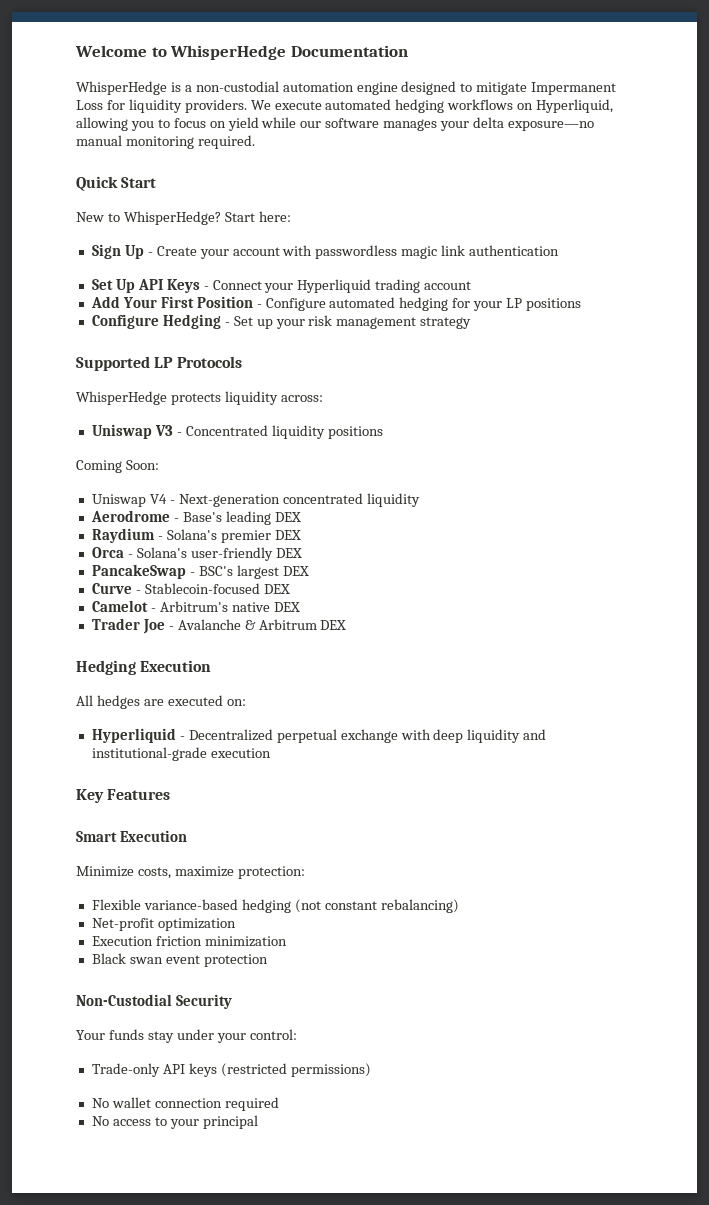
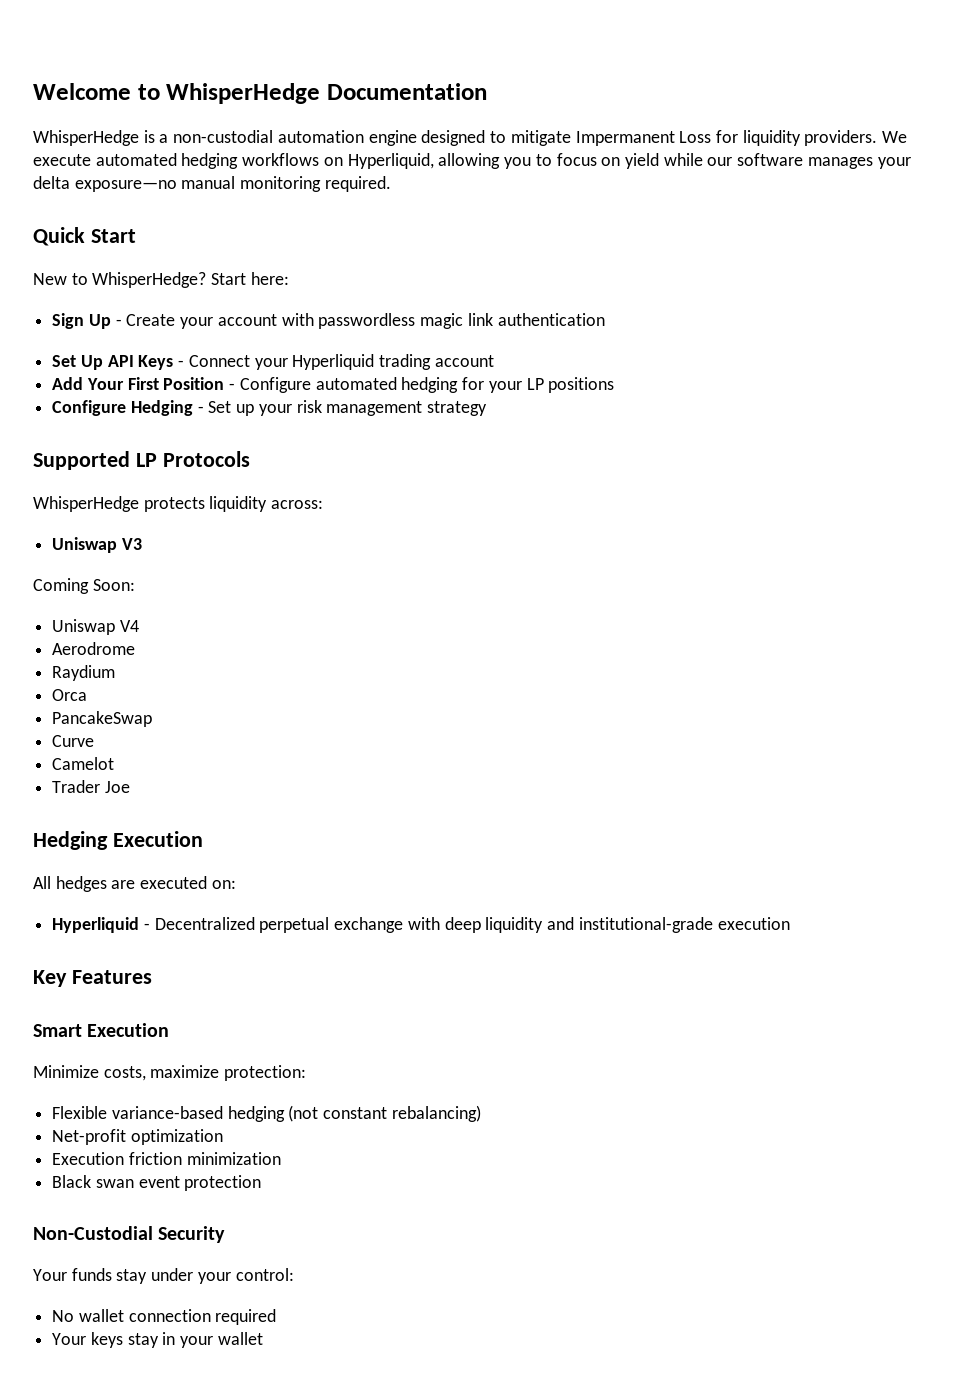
[176,425,383,439] - Concentrated liquidity positions -> (142, 544) none
[169,493,420,507] [90,510,301,525] [91,528,301,543] [91,547,302,561] [91,564,309,579] [91,583,290,594] [91,600,300,612] [91,618,347,634] - Next-generation concentrated liquidity // Aerodrome - Base's leading DEX // Raydium - Solana's premier DEX // Orca - Solana's user-friendly DEX // PancakeSwap - BSC's largest DEX // Curve - Stablecoin-focused DEX // Camelot - Arbitrum's native DEX // Trader Joe - Avalanche & Arbitrum DEX -> [52,642,136,655] [52,665,116,681] [52,689,88,701] [52,711,153,727] [52,735,95,747] [52,757,115,770] [52,780,130,793] // Aerodrome // Raydium // Orca // PancakeSwap // Curve // Camelot // Trader Joe
[91,1063,371,1077] // Trade-only API keys (restricted permissions) -> (294, 1274) none
[91,1115,258,1129] No access to your principal -> [52,1332,263,1348] Your keys stay in your wallet

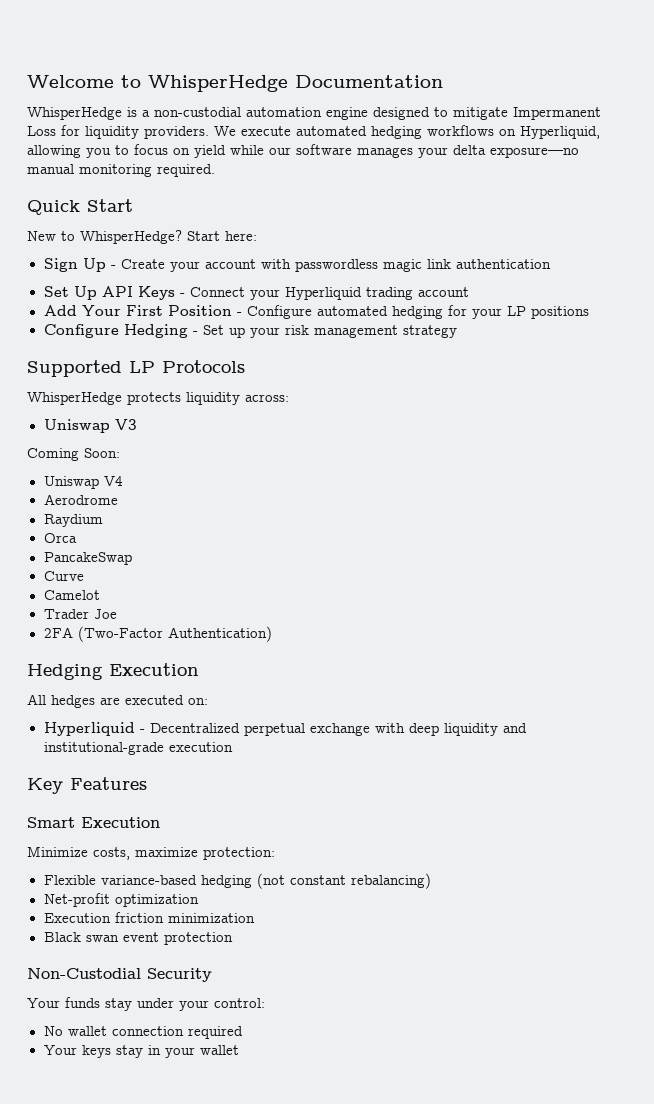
(130, 787) none -> [43,626,272,642] // 2FA (Two-Factor Authentication)

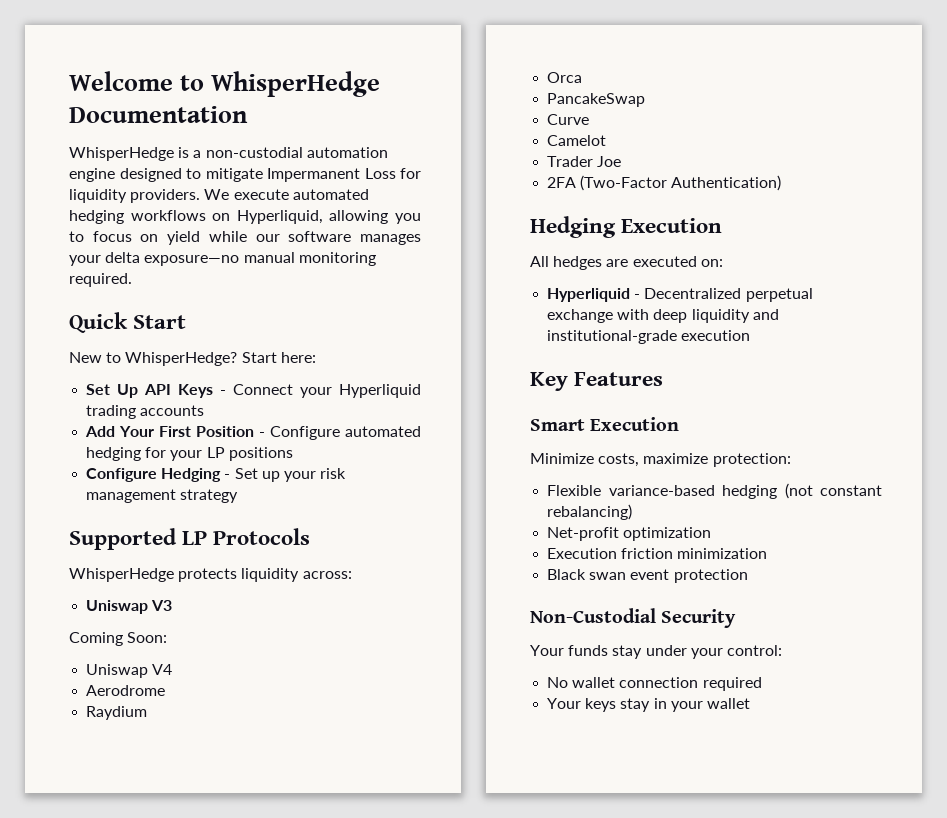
[43,258,551,272] // Sign Up - Create your account with passwordless magic link authentication -> (316, 357) none
[417,287,469,297] account -> [140,405,205,416] accounts

